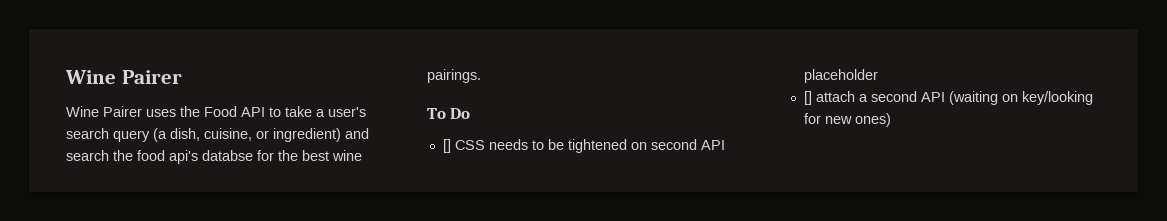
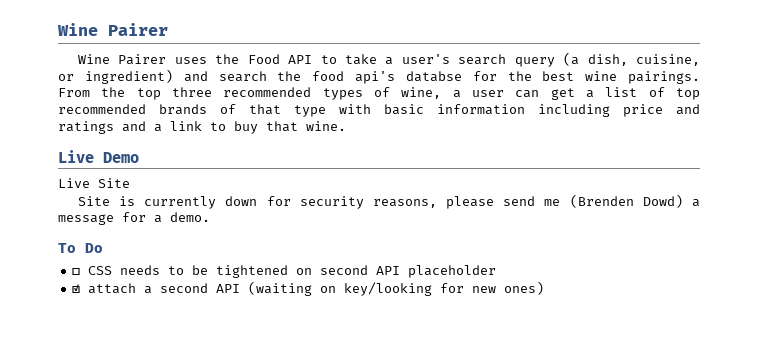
(481, 76) none -> [58,87,700,100] [58,104,700,117] [58,121,346,134] [58,150,139,163] [58,178,130,188] [77,194,700,209] [58,212,210,225] From the top three recommended types of wine, a user can get a list of top recommended brands of that type with basic information including price and ratings and a link to buy that wine. // Live Demo // Live Site // Site is currently down for security reasons, please send me (Brenden Dowd) a message for a demo.
[442,139,451,153] [] -> [72,268,81,275] ☐
[803,91,812,105] [] -> [72,284,81,293] ☑

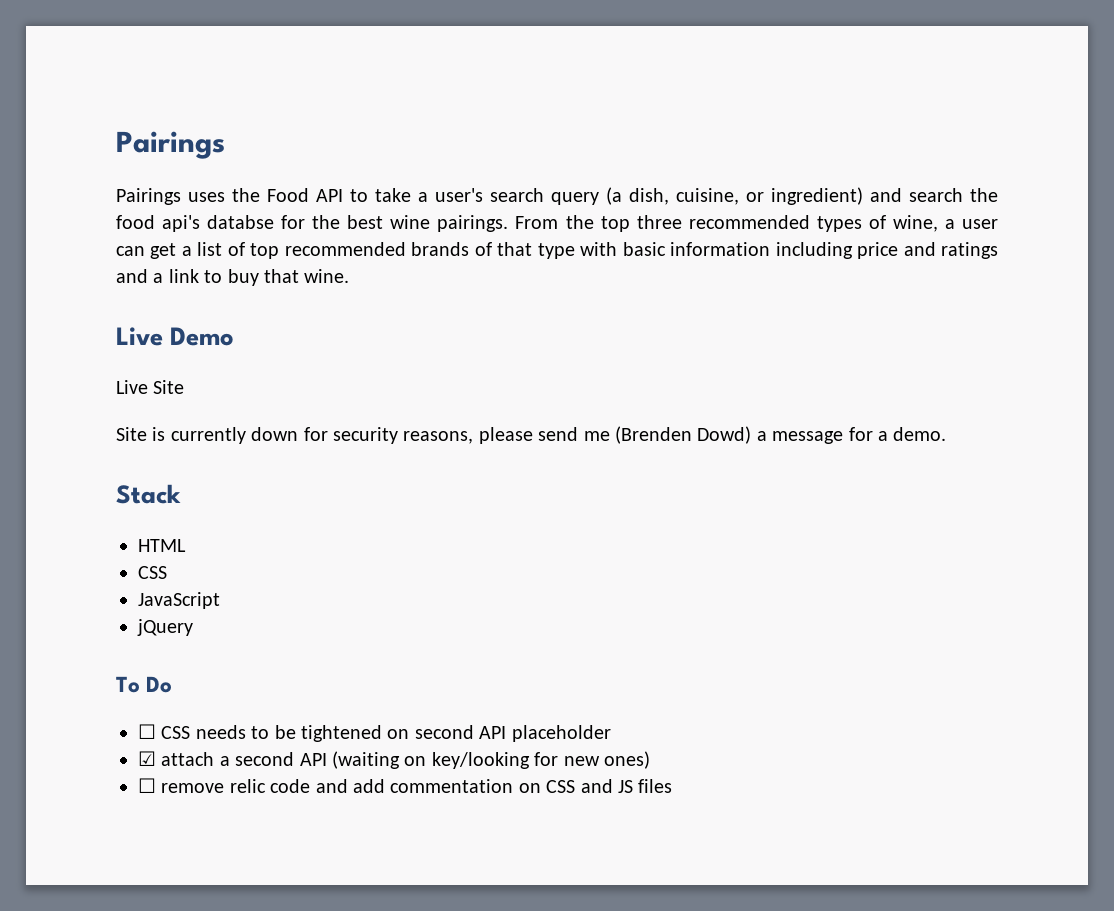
[57,23,168,36] [77,54,167,65] Wine Pairer // Wine Pairer -> [116,131,225,159] [116,188,181,205] Pairings // Pairings
(210, 217) none -> [116,484,181,504] [138,539,186,552] [138,566,167,579] [138,592,220,609] [137,619,193,636] // Stack // HTML // CSS // JavaScript // jQuery
(545, 288) none -> [138,778,673,793] // ☐ remove relic code and add commentation on CSS and JS files

